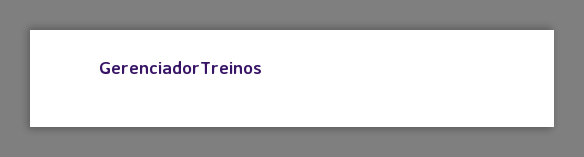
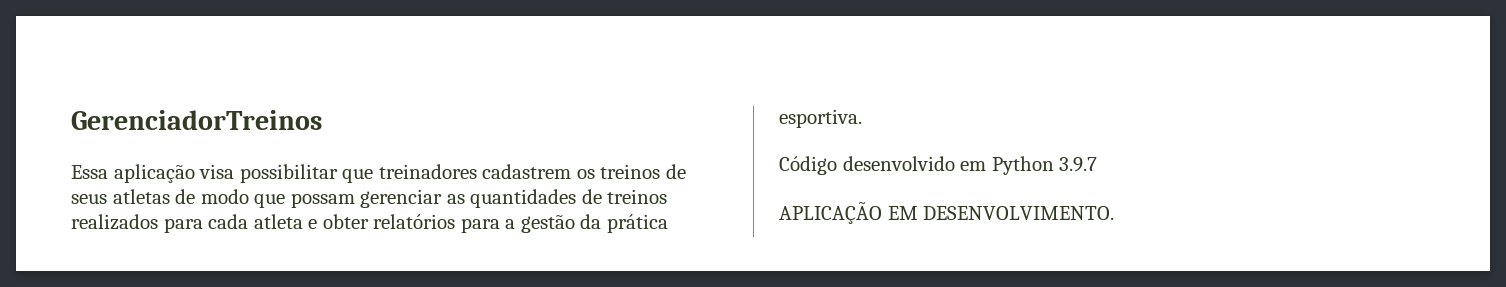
(262, 67) none -> [71,164,686,183] [71,189,668,208] [71,214,668,233] [779,109,862,128] [779,156,1098,175] [779,201,1115,224] // Essa aplicação visa possibilitar que treinadores cadastrem os treinos de seus atletas de modo que possam gerenciar as quantidades de treinos realizados para cada atleta e obter relatórios para a gestão da prática esportiva. // Código desenvolvido em Python 3.9.7 // APLICAÇÃO EM DESENVOLVIMENTO.

